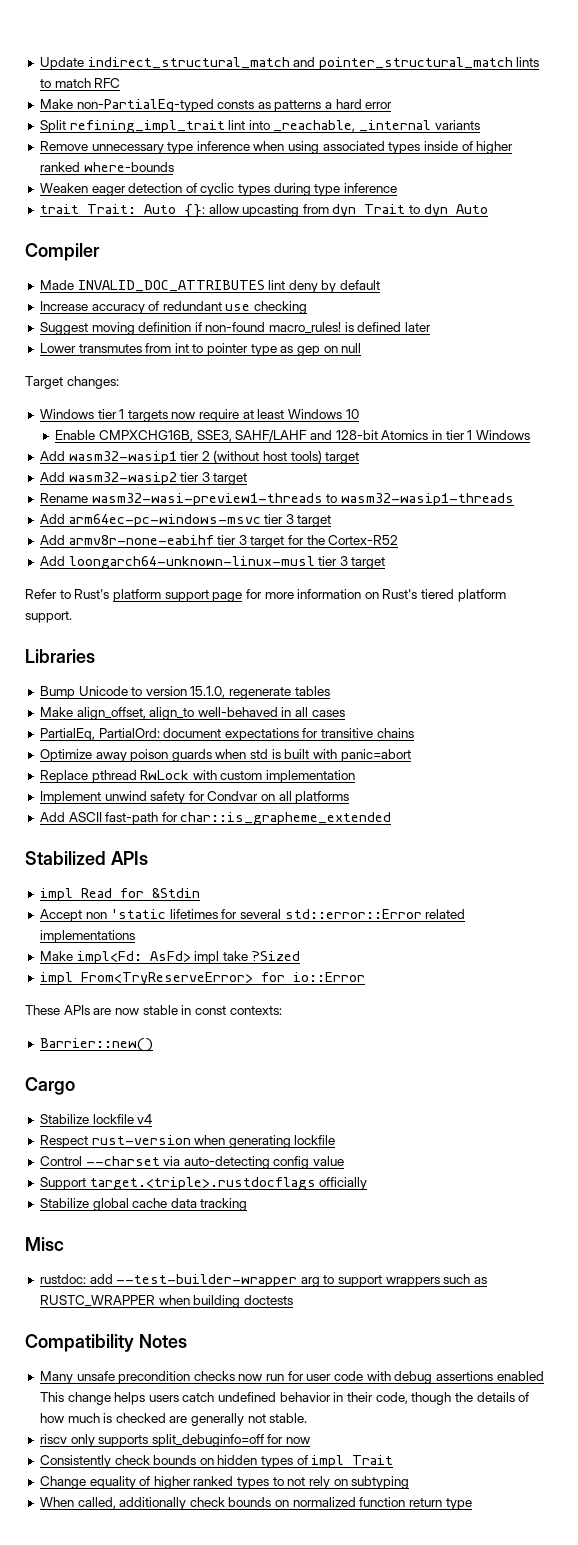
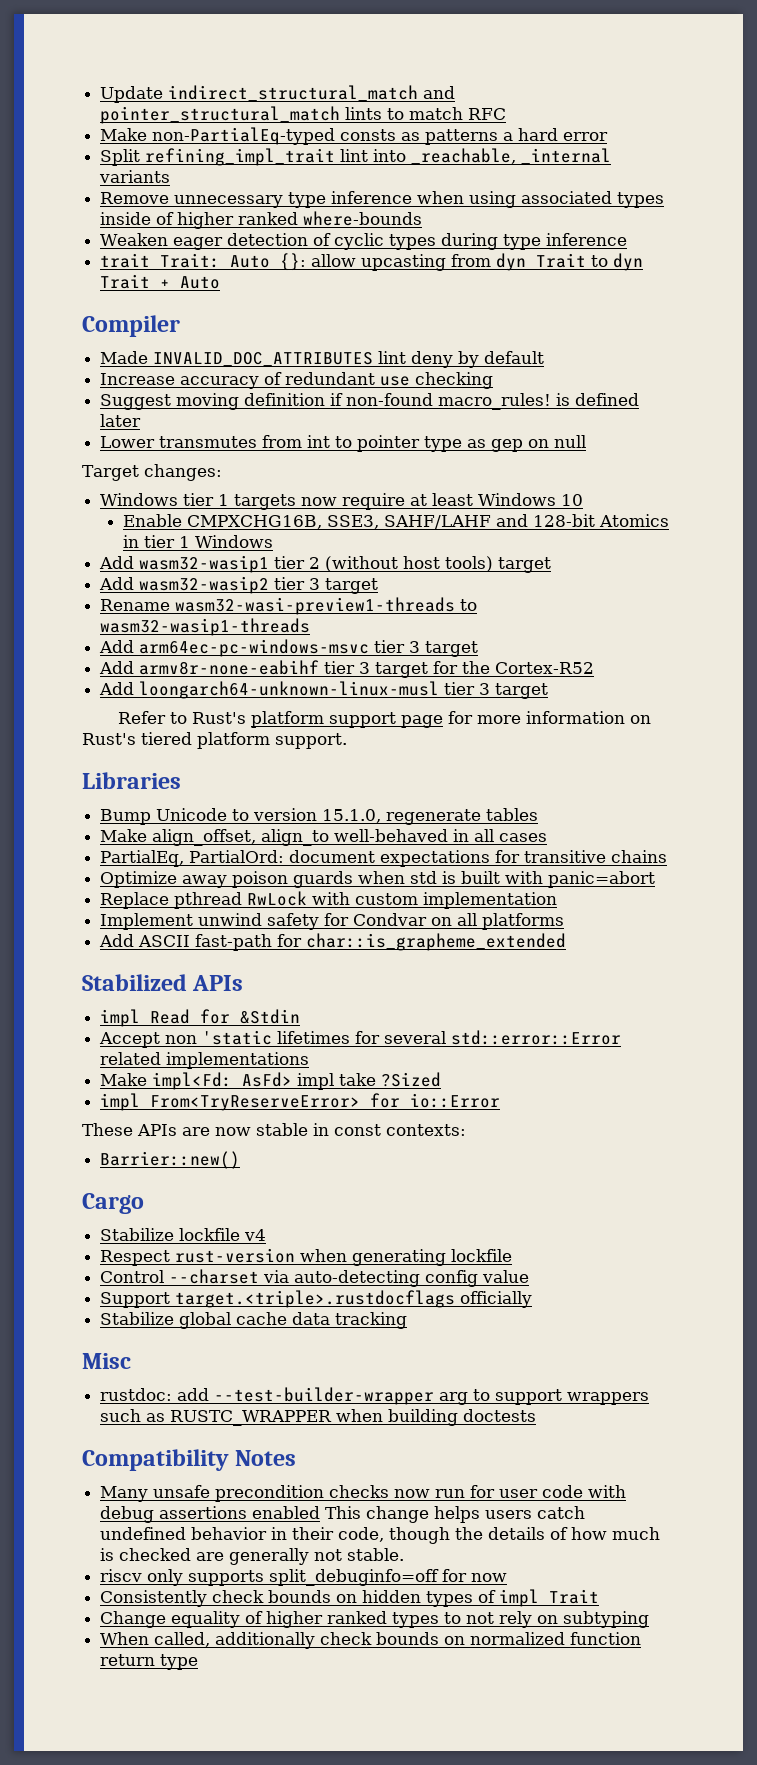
(448, 210) none -> [100,274,171,289] Trait +

